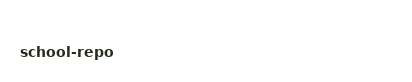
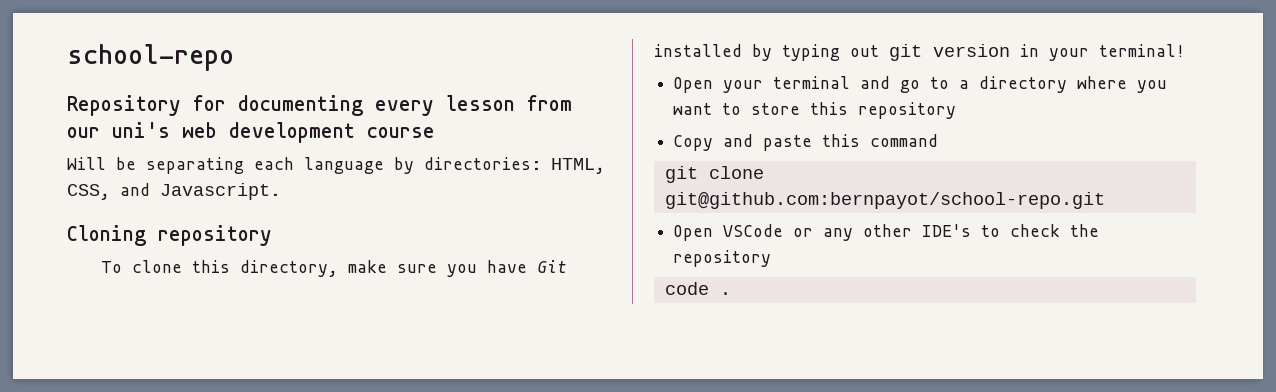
(114, 53) none -> [67,95,572,116] [67,122,435,143] [67,157,605,174] [67,183,280,200] [67,225,272,246] [101,260,568,277] [654,44,1185,61] [673,76,1168,93] [673,102,957,119] [673,134,939,151] [664,166,764,183] [664,192,1105,209] [673,224,1100,241] [673,250,772,267] [664,282,731,295] // Repository for documenting every lesson from our uni's web development course // Will be separating each language by directories: HTML, CSS, and Javascript. // Cloning repository // To clone this directory, make sure you have Git installed by typing out git version in your terminal! // Open your terminal and go to a directory where you want to store this repository // Copy and paste this command // git clone git@github.com:bernpayot/school-repo.git // Open VSCode or any other IDE's to check the repository // code .

